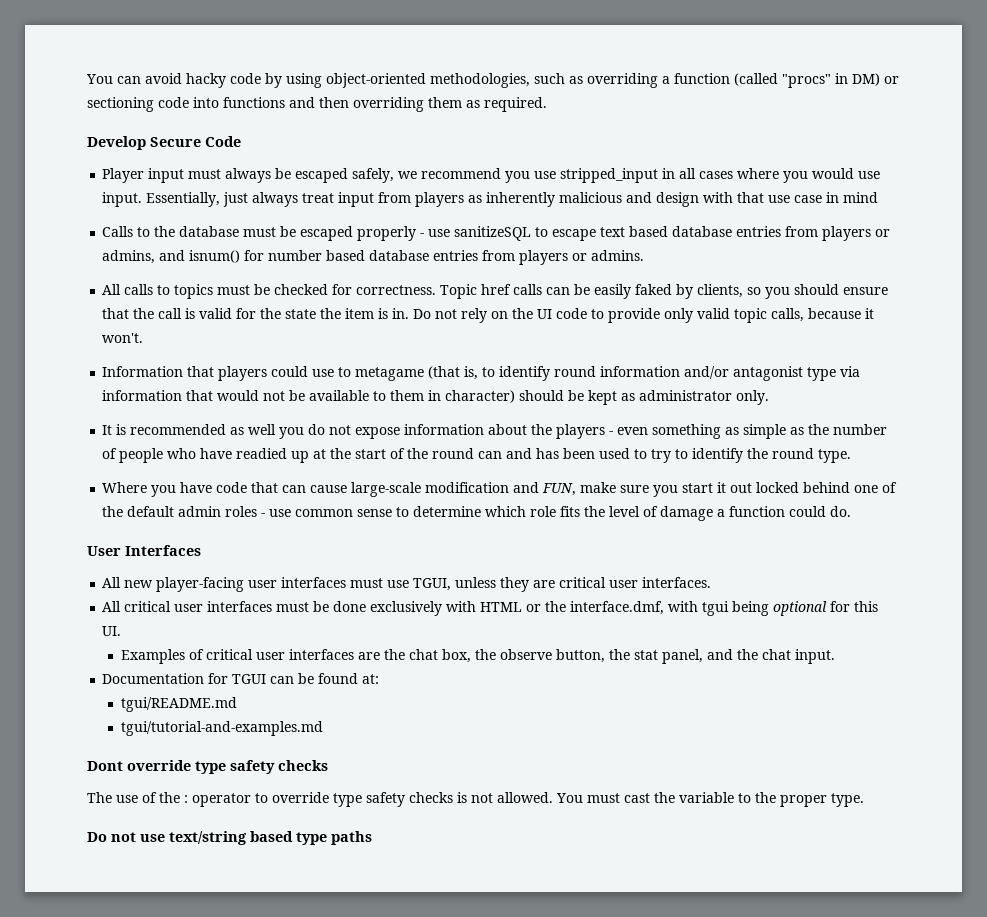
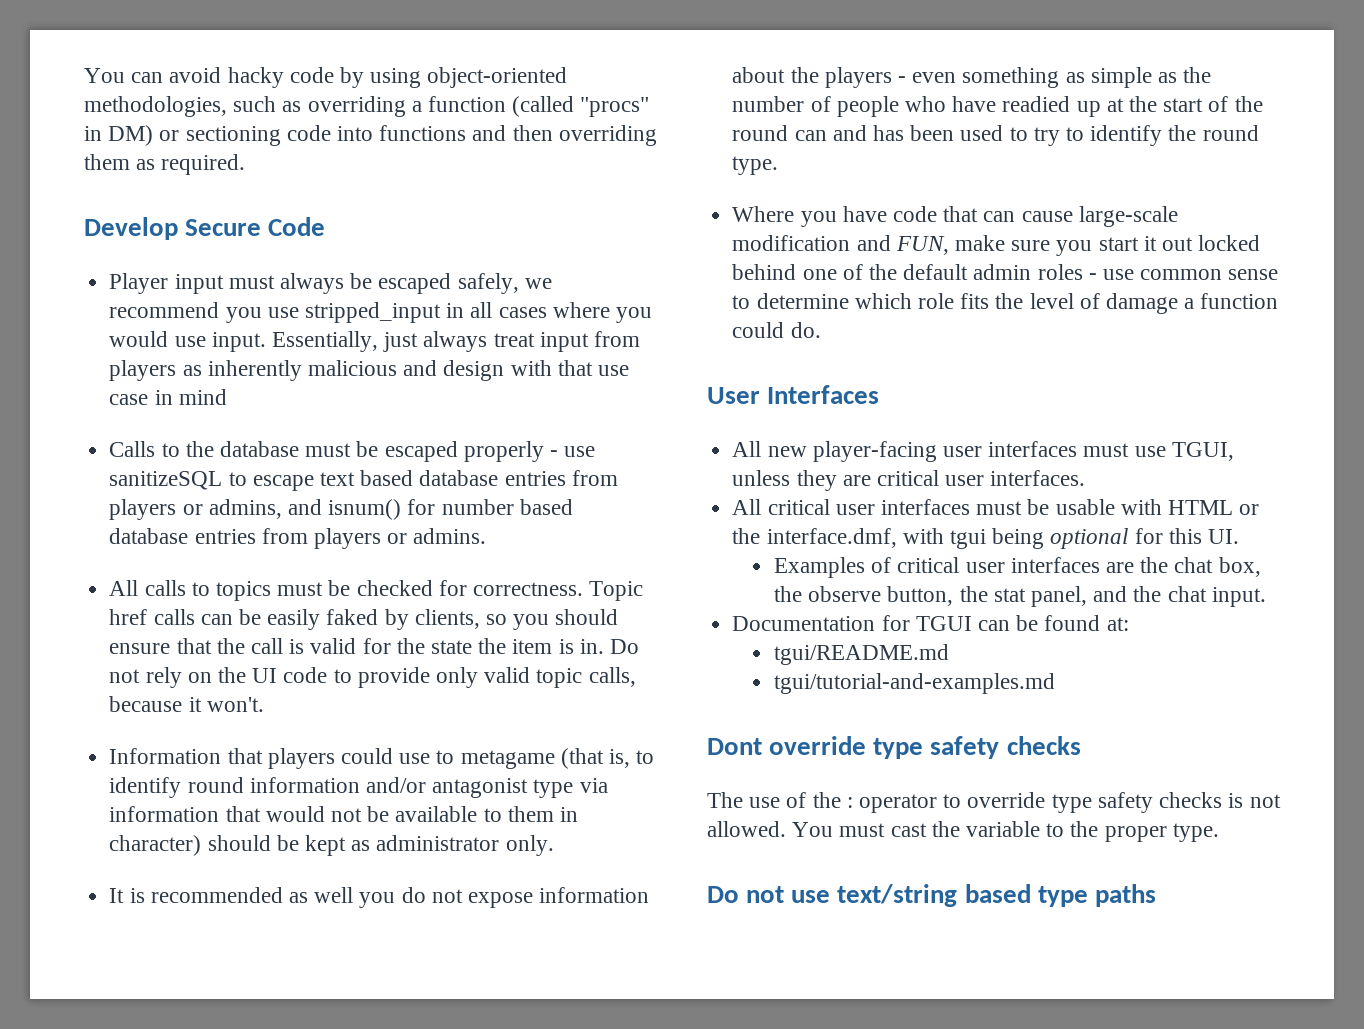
[333,601,443,616] done exclusively -> [1055,499,1115,515] usable

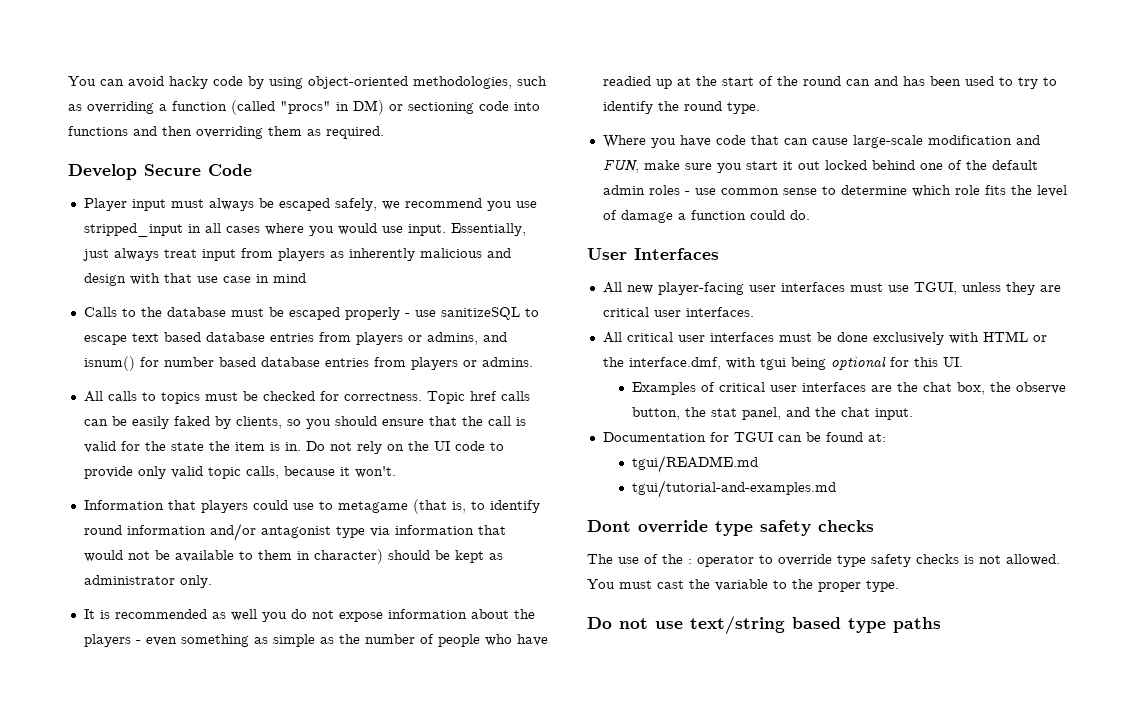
[1055,499,1115,515] usable -> [836,332,944,345] done exclusively

